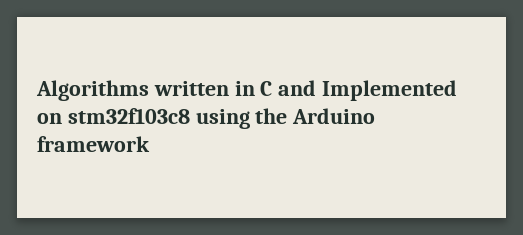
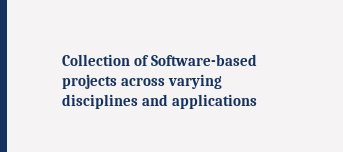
[36,80,458,101] [37,108,376,129] [37,136,150,152] Algorithms written in C and Implemented on stm32f103c8 using the Arduino framework -> [62,54,257,66] [62,74,222,89] [62,94,257,109] Collection of Software-based projects across varying disciplines and applications

